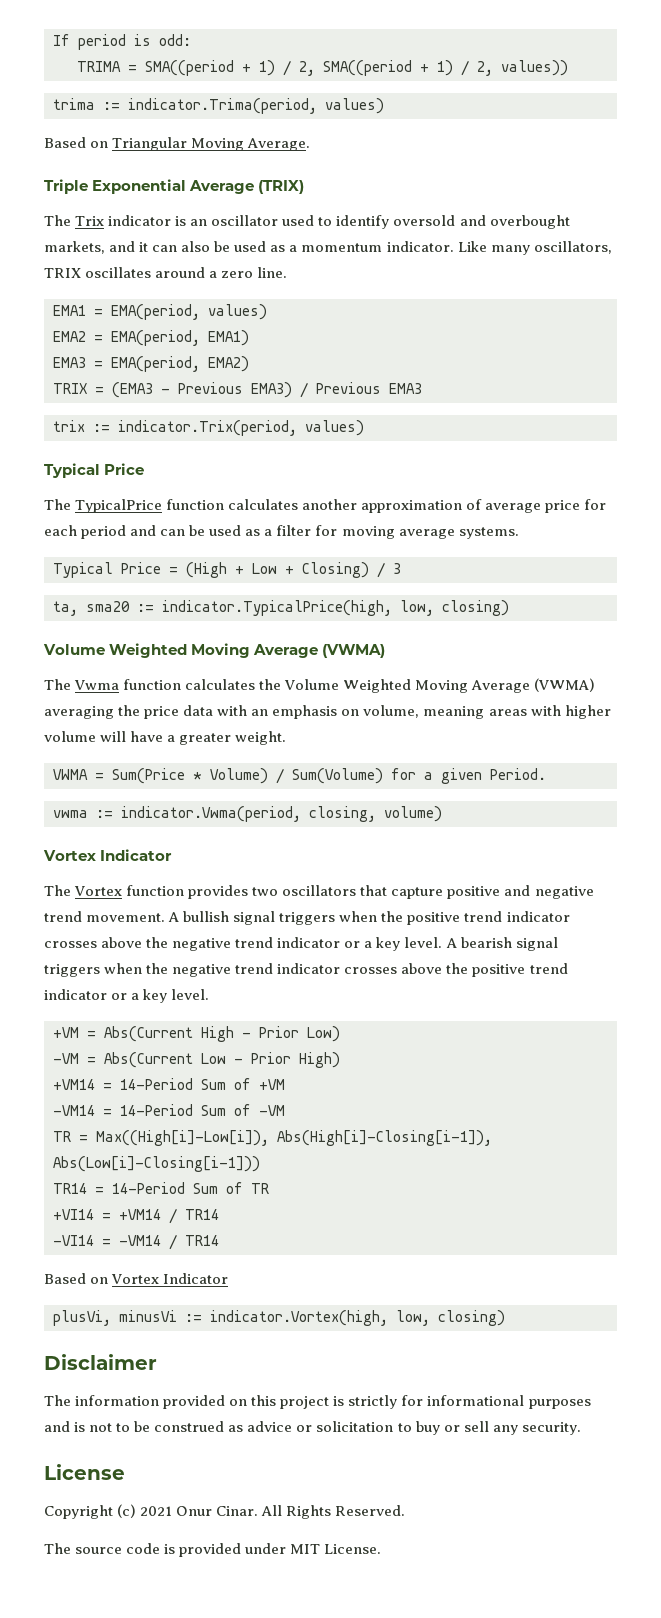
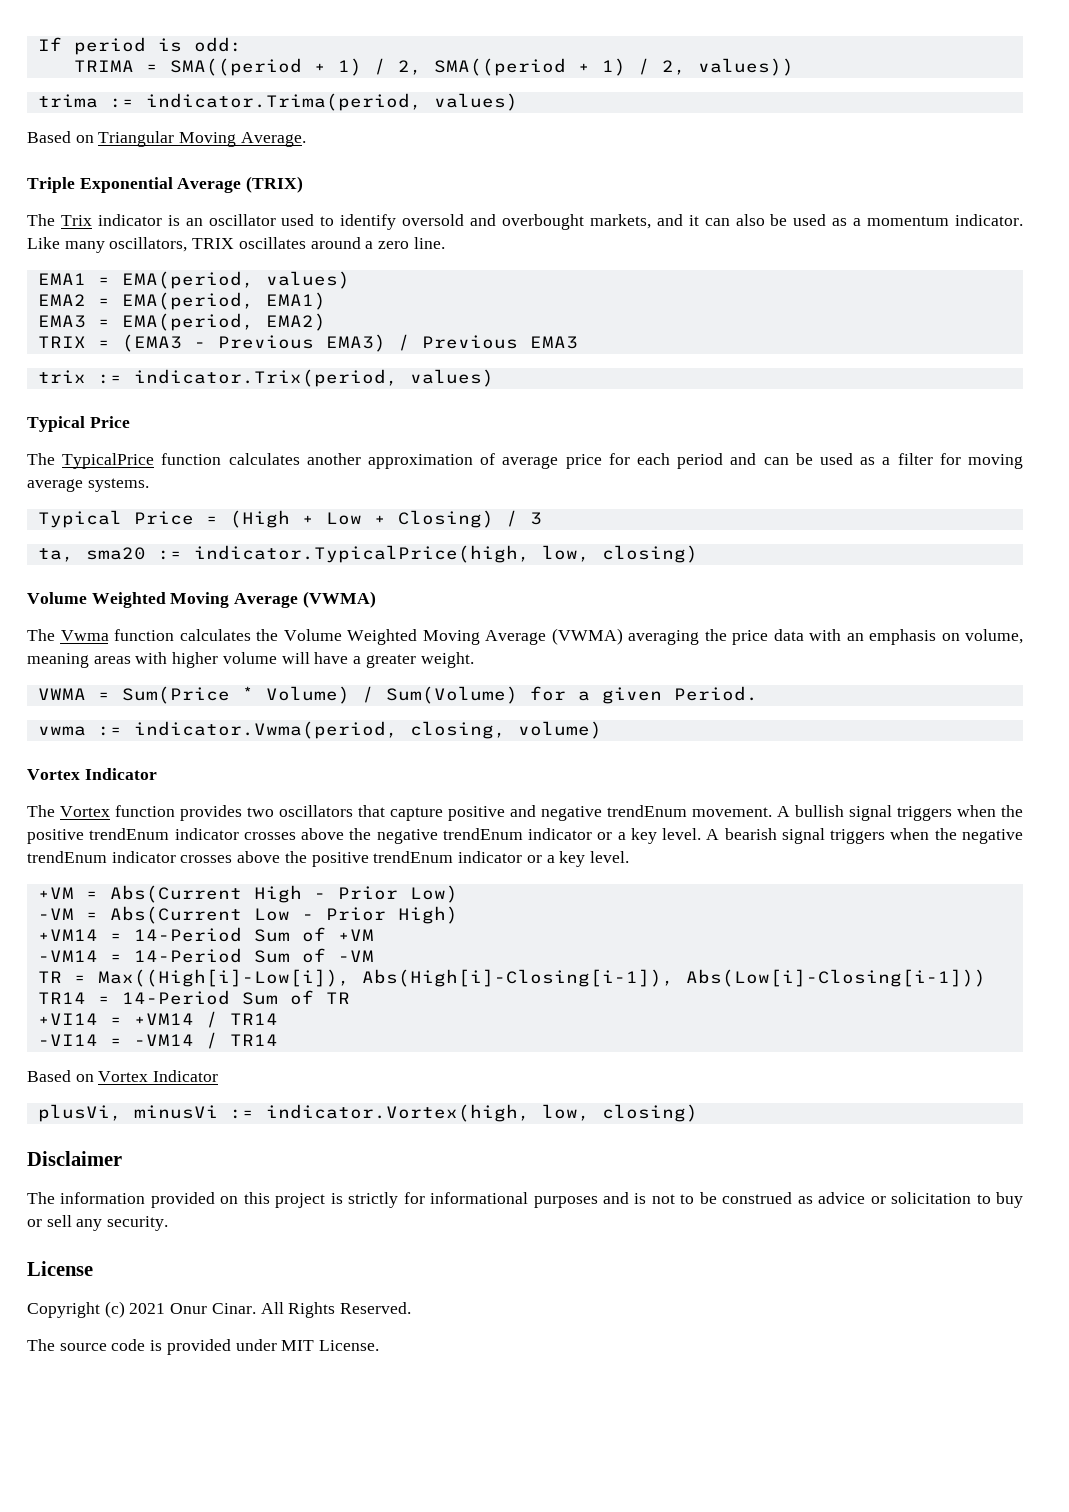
[44,911,82,922] trend -> [607,805,687,817] trendEnum
[464,911,503,922] trend -> [89,828,170,840] trendEnum
[235,937,274,948] trend -> [442,828,523,840] trendEnum
[235,963,274,974] trend -> [27,851,107,863] trendEnum
[529,963,568,974] trend -> [373,851,454,863] trendEnum

